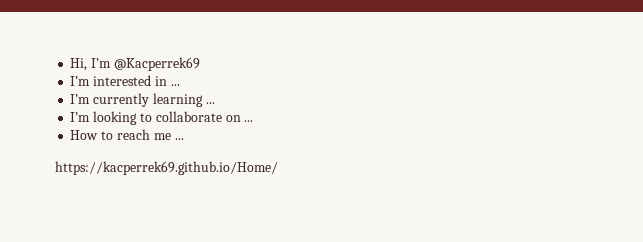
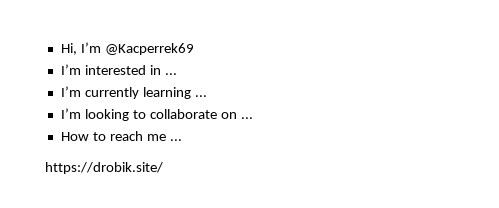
[55,161,278,175] https://kacperrek69.github.io/Home/ -> [45,162,163,174] https://drobik.site/

